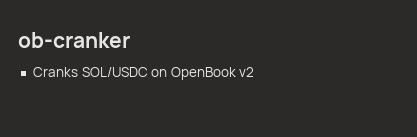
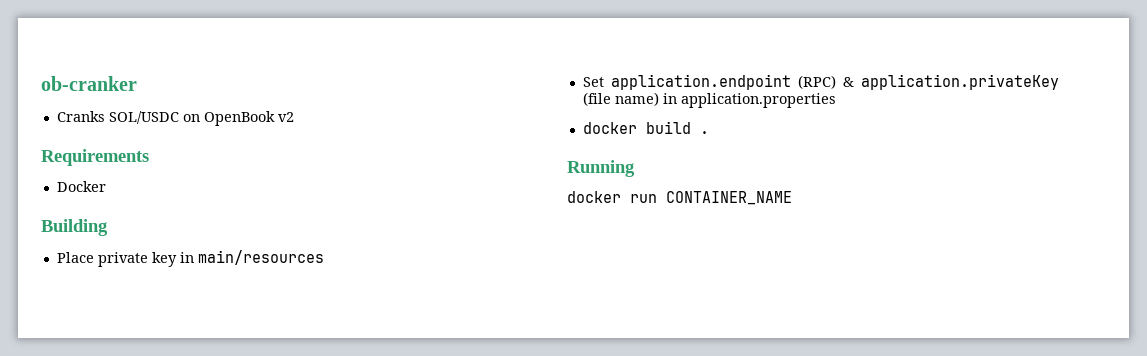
(255, 72) none -> [41,149,149,166] [56,181,106,192] [41,219,108,236] [56,250,324,267] [582,74,1059,90] [582,92,836,108] [582,121,709,134] [567,160,635,177] [567,191,792,205] // Requirements // Docker // Building // Place private key in main/resources // Set application.endpoint (RPC) & application.privateKey (file name) in application.properties // docker build . // Running // docker run CONTAINER_NAME

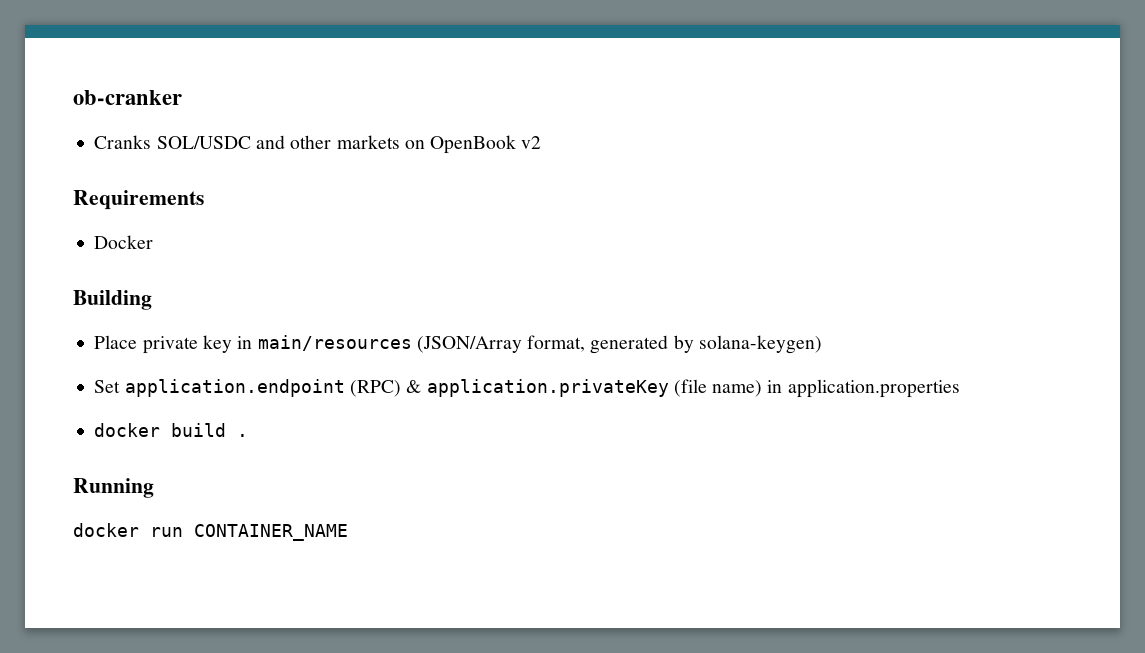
(179, 117) none -> [255,135,400,149] and other markets
(324, 257) none -> [416,335,822,354] (JSON/Array format, generated by solana-keygen)

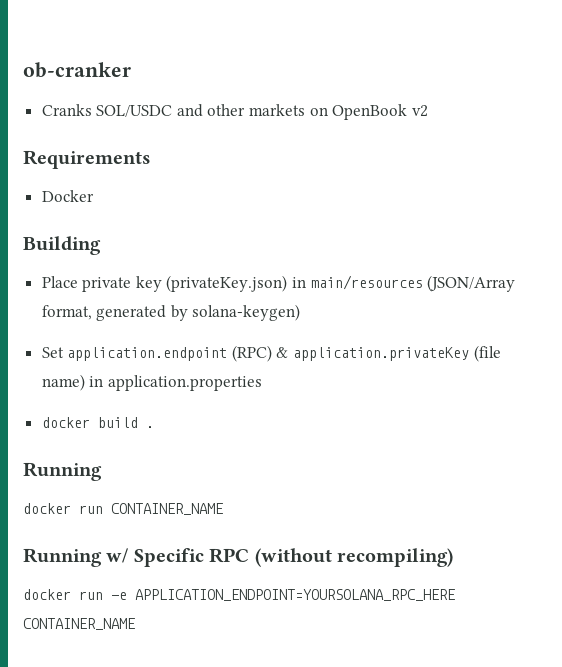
(232, 344) none -> [166,275,288,292] (privateKey.json)
(348, 532) none -> [23,548,453,567] [23,589,455,601] [23,618,135,630] // Running w/ Specific RPC (without recompiling) // docker run -e APPLICATION_ENDPOINT=YOURSOLANA_RPC_HERE CONTAINER_NAME

